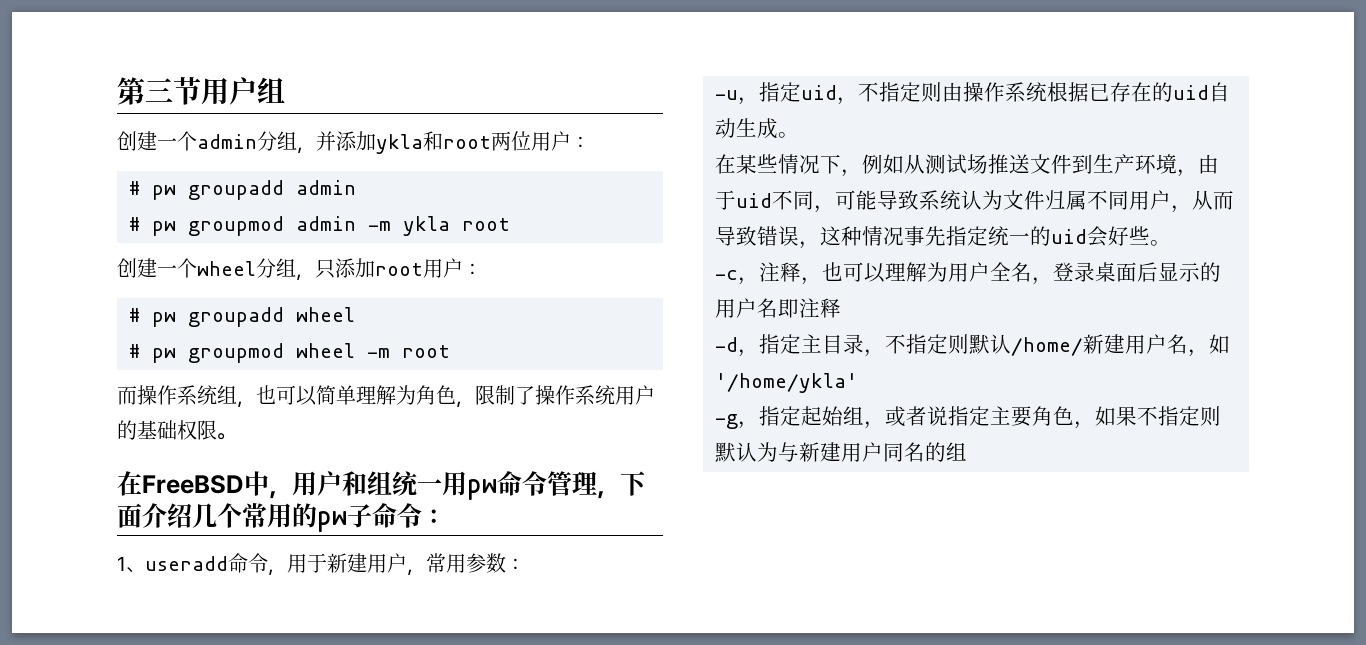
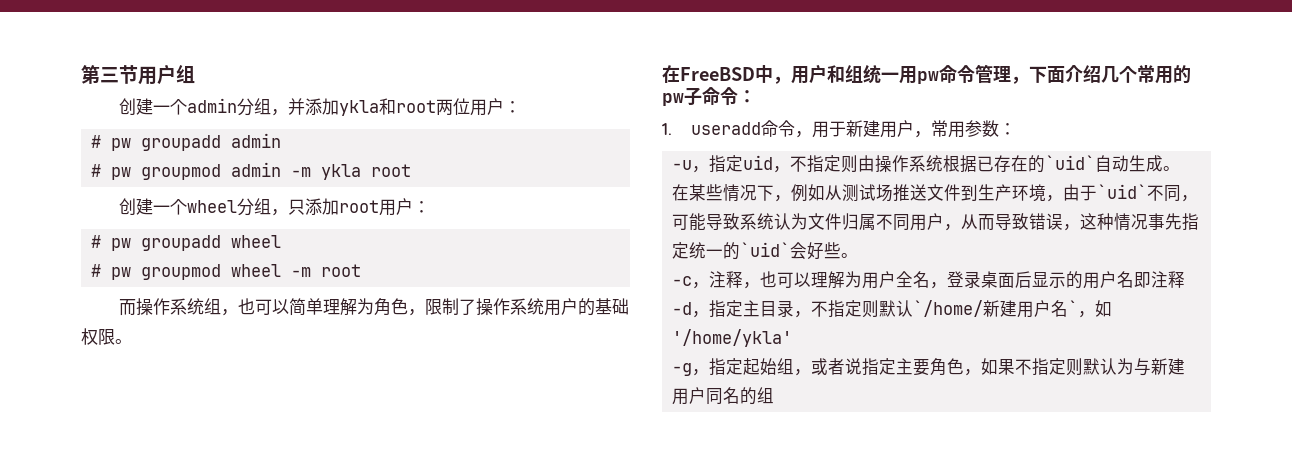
[117,556,145,573] 1、 -> [662,123,672,135] 1.
[1173,85,1209,100] uid -> [1045,155,1096,170] `uid`
[736,193,772,208] uid -> [1097,184,1148,199] `uid`
[1051,229,1087,244] uid -> [740,242,791,257] `uid`
[1011,337,1083,356] /home/ -> [913,300,984,317] `/home/
(1188, 344) none -> [1068,300,1079,315] `

